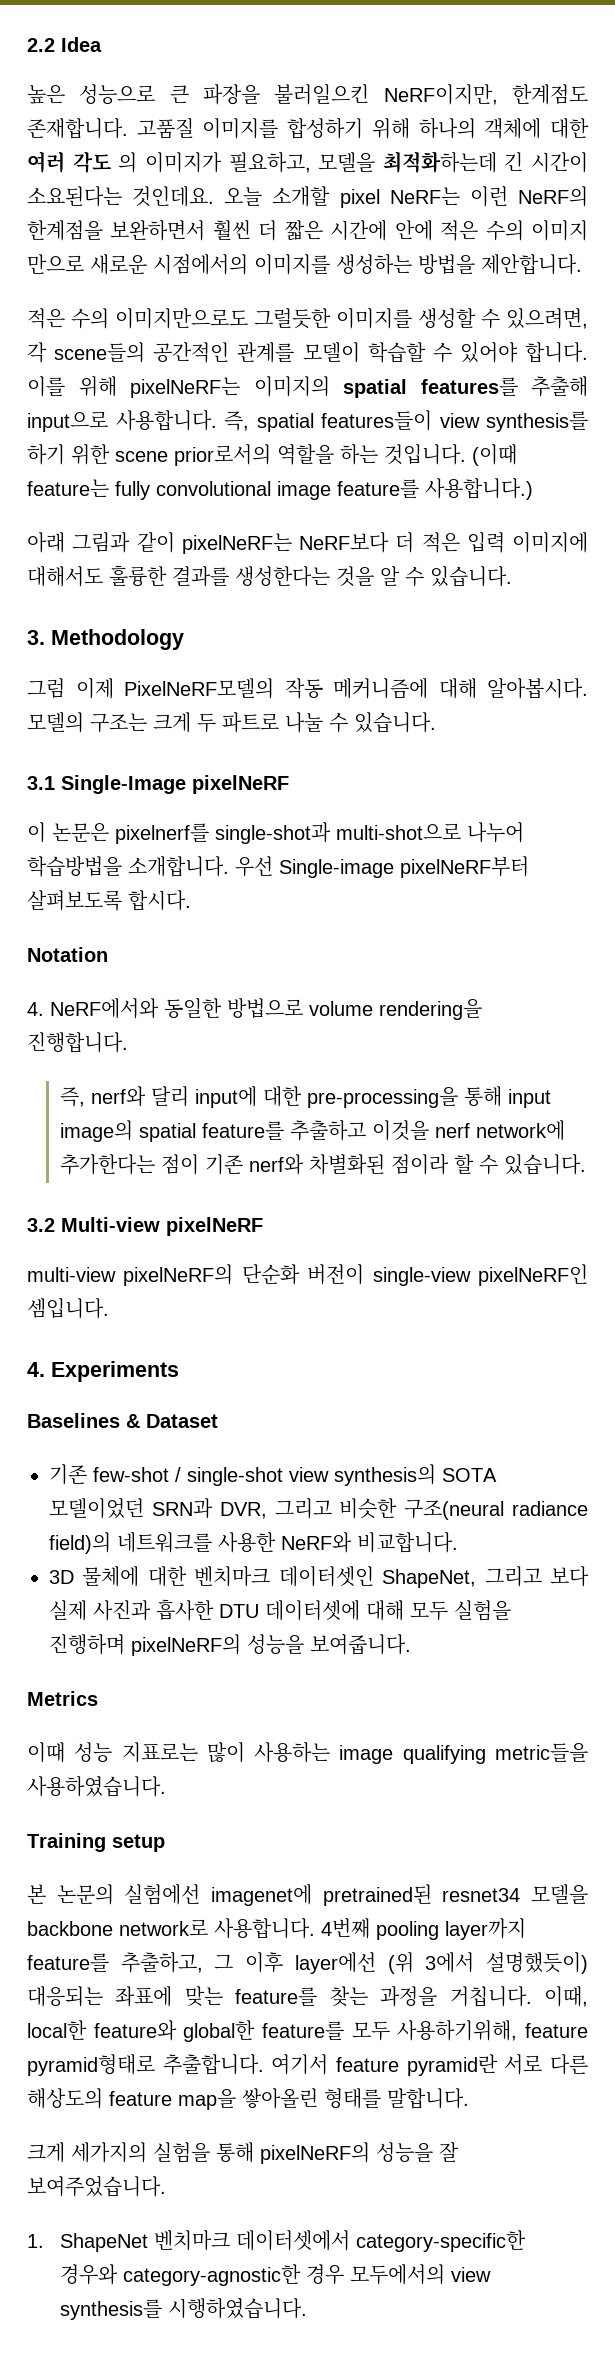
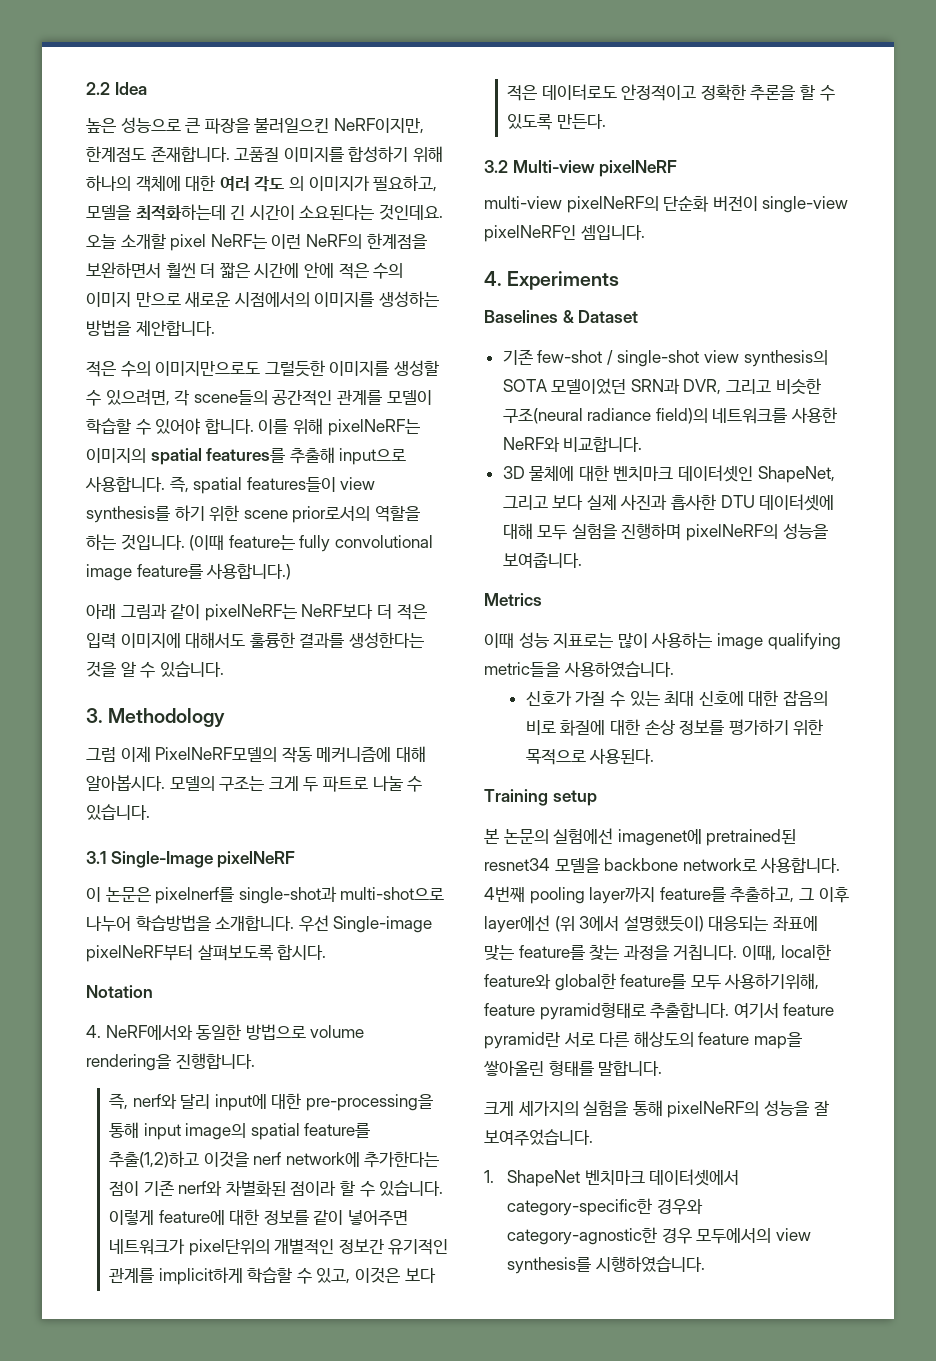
[290,1120,367,1141] 추출하고 -> [109,1151,200,1168] 추출(1,2)하고
(587, 1164) none -> [109,1209,409,1226] [109,1238,449,1256] [109,1267,436,1285] [507,84,835,101] [507,114,606,130] 이렇게 feature에 대한 정보를 같이 넣어주면 네트워크가 pixel단위의 개별적인 정보간 유기적인 관계를 implicit하게 학습할 수 있고, 이것은 보다 적은 데이터로도 안정적이고 정확한 추론을 할 수 있도록 만든다.
(166, 1786) none -> [525,690,828,707] [525,719,824,736] [525,748,655,765] // 신호가 가질 수 있는 최대 신호에 대한 잡음의 비로 화질에 대한 손상 정보를 평가하기 위한 목적으로 사용된다.

